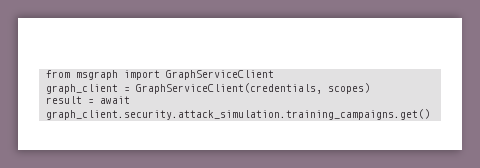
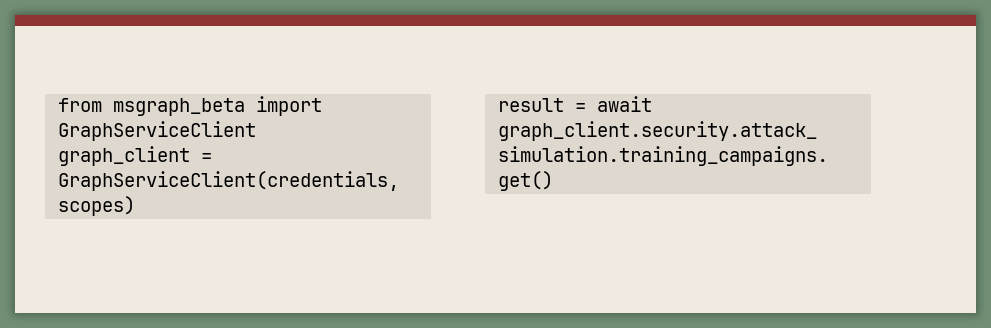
[75,70,118,80] msgraph -> [112,98,245,116] msgraph_beta

